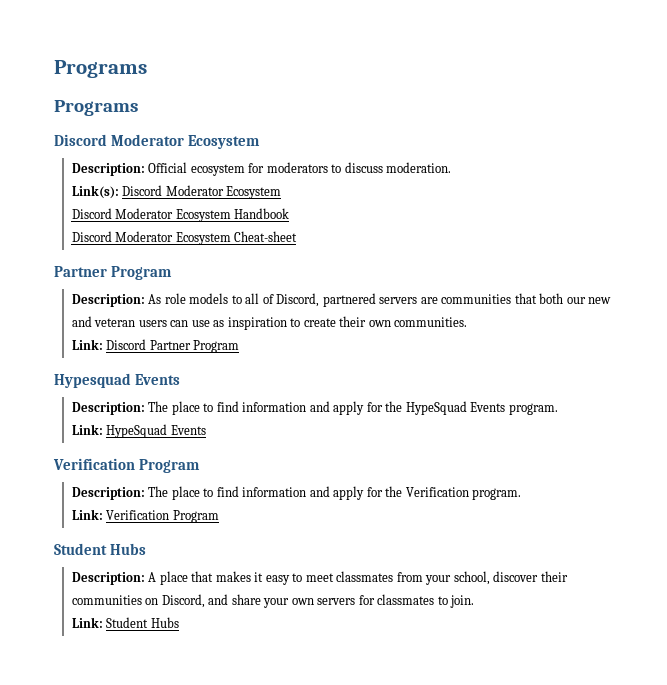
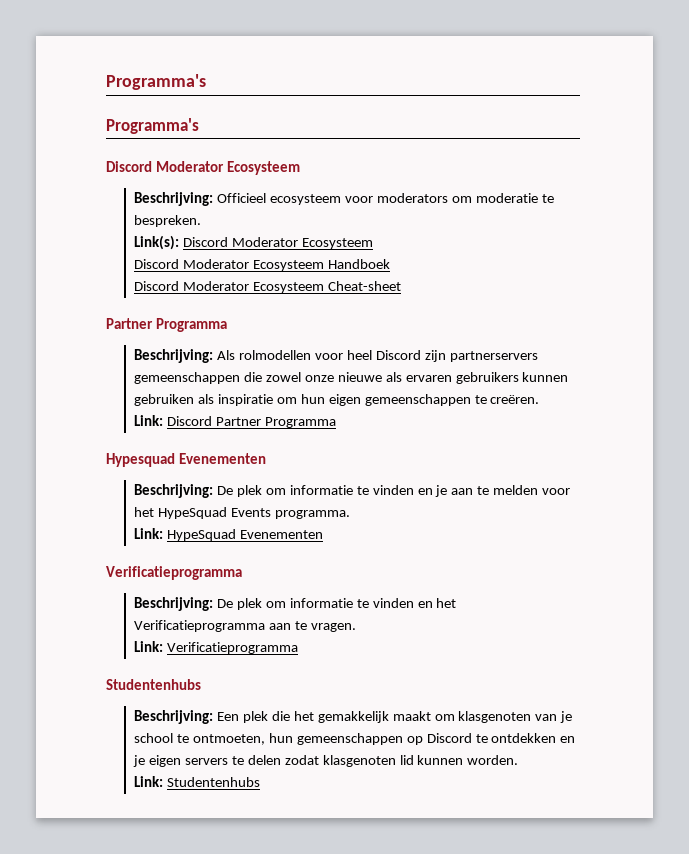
[54,60,147,78] [54,100,138,116] [54,134,260,149] [71,162,452,176] Programs // Programs // Discord Moderator Ecosystem // Description: Official ecosystem for moderators to discuss moderation. -> [106,74,206,90] [106,118,199,134] [106,161,301,175] [134,192,554,206] [134,215,202,227] Programma's // Programma's // Discord Moderator Ecosysteem // Beschrijving: Officieel ecosysteem voor moderators om moderatie te bespreken.
[226,186,282,199] [71,208,290,222] [71,231,231,245] Ecosystem // Discord Moderator Ecosystem Handbook // Discord Moderator Ecosystem -> [301,238,373,249] [134,259,390,271] [134,281,324,293] Ecosysteem // Discord Moderator Ecosysteem Handboek // Discord Moderator Ecosysteem
[110,266,172,280] [71,293,612,307] [71,316,468,330] Program // Description: As role models to all of Discord, partnered servers are communities that both our new and veteran users can use as inspiration to create their own communities. -> [156,318,228,332] [134,349,538,363] [134,372,569,384] [134,394,540,406] Programma // Beschrijving: Als rolmodellen voor heel Discord zijn partnerservers gemeenschappen die zowel onze nieuwe als ervaren gebruikers kunnen gebruiken als inspiratie om hun eigen gemeenschappen te creëren.
[193,340,240,353] Program -> [264,417,336,428] Programma
[134,374,180,385] [71,401,558,415] Events // Description: The place to find information and apply for the HypeSquad Events program. -> [179,453,267,464] [134,484,571,498] [134,507,350,519] Evenementen // Beschrijving: De plek om informatie te vinden en je aan te melden voor het HypeSquad Events programma.
[170,425,206,435] [53,458,200,473] [71,486,522,500] [71,509,219,523] [54,543,146,555] [71,571,568,585] [71,594,475,608] [71,617,179,628] Events // Verification Program // Description: The place to find information and apply for the Verification program. // Link: Verification Program // Student Hubs // Description: A place that makes it easy to meet classmates from your school, discover their communities on Discord, and share your own servers for classmates to join. // Link: Student Hubs -> [239,530,323,539] [106,566,242,580] [134,597,457,611] [134,620,356,632] [134,641,299,654] [106,679,201,690] [134,710,573,724] [134,733,576,745] [133,755,519,767] [134,776,261,787] Evenementen // Verificatieprogramma // Beschrijving: De plek om informatie te vinden en het Verificatieprogramma aan te vragen. // Link: Verificatieprogramma // Studentenhubs // Beschrijving: Een plek die het gemakkelijk maakt om klasgenoten van je school te ontmoeten, hun gemeenschappen op Discord te ontdekken en je eigen servers te delen zodat klasgenoten lid kunnen worden. // Link: Studentenhubs

